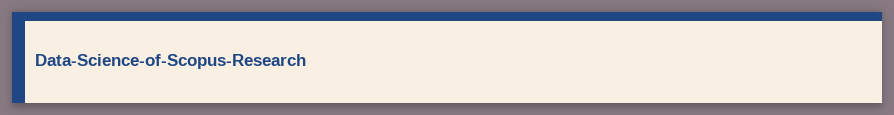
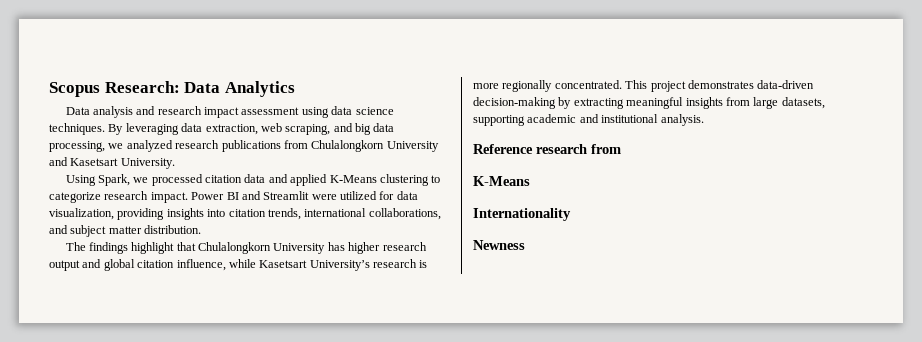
[35,54,306,69] Data-Science-of-Scopus-Research -> [49,81,295,97] [65,106,394,118] [49,123,395,135] [49,140,439,152] [49,157,175,169] [65,174,441,186] [49,191,418,203] [49,208,441,220] [49,225,202,237] [65,242,427,254] [49,259,428,271] [473,80,815,92] [473,97,825,109] [473,114,704,126] [473,144,621,154] [473,176,530,186] [473,208,571,221] [473,240,525,250] Scopus Research: Data Analytics // Data analysis and research impact assessment using data science techniques. By leveraging data extraction, web scraping, and big data processing, we analyzed research publications from Chulalongkorn University and Kasetsart University. // Using Spark, we processed citation data and applied K-Means clustering to categorize research impact. Power BI and Streamlit were utilized for data visualization, providing insights into citation trends, international collaborations, and subject matter distribution. // The findings highlight that Chulalongkorn University has higher research output and global citation influence, while Kasetsart University’s research is more regionally concentrated. This project demonstrates data-driven decision-making by extracting meaningful insights from large datasets, supporting academic and institutional analysis. // Reference research from // K-Means // Internationality // Newness

